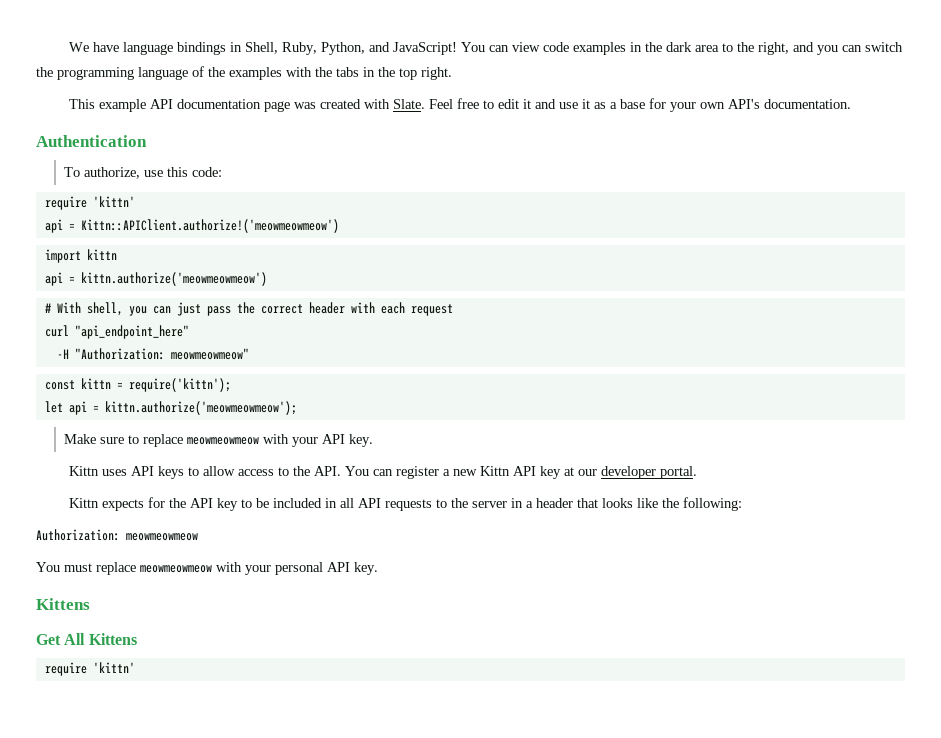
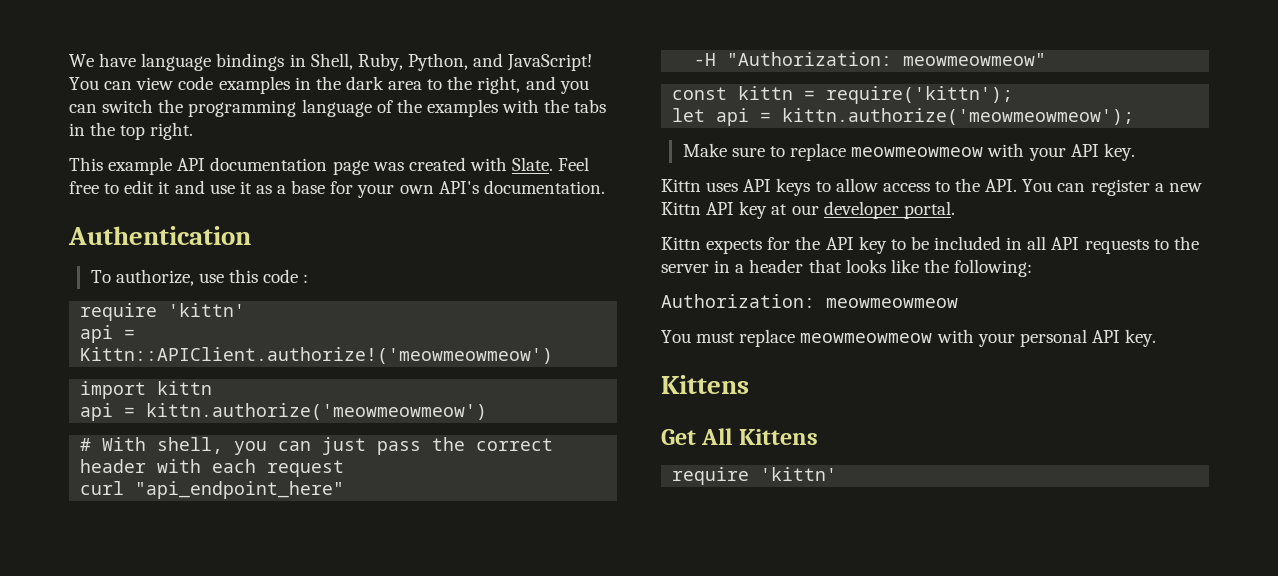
[192,167,223,177] code: -> [263,269,309,283] code :

